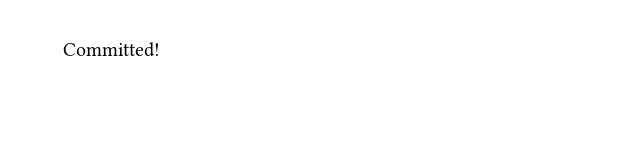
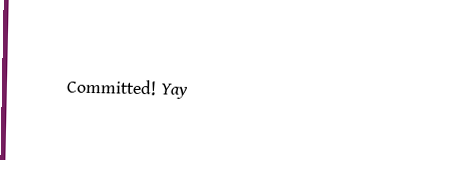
(160, 49) none -> [159,83,189,99] Yay

